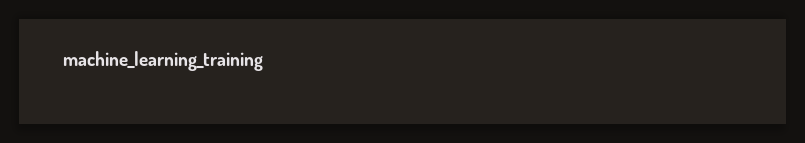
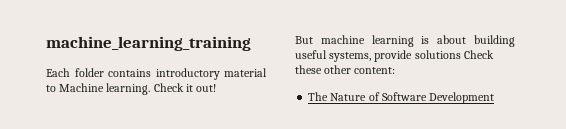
(263, 61) none -> [46,68,267,80] [46,83,217,95] [295,35,515,47] [295,50,494,62] [295,65,396,74] [308,92,495,104] // Each folder contains introductory material to Machine learning. Check it out! // But machine learning is about building useful systems, provide solutions Check these other content: // The Nature of Software Development

